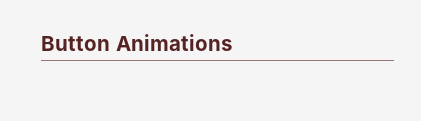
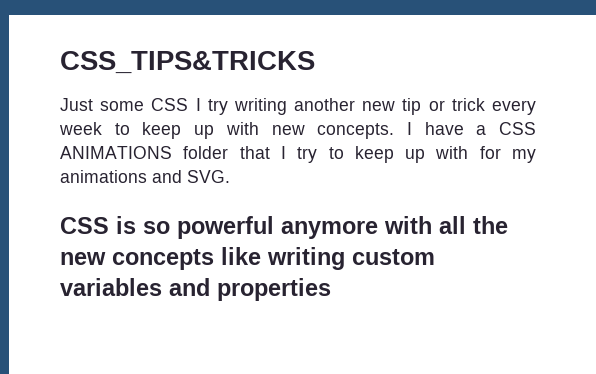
[41,34,232,51] Button Animations -> [60,51,315,74] [60,98,536,115] [59,122,536,139] [60,146,537,163] [60,170,230,183] [60,216,508,239] [60,247,435,270] [60,278,331,301] CSS_TIPS&TRICKS // Just some CSS I try writing another new tip or trick every week to keep up with new concepts. I have a CSS ANIMATIONS folder that I try to keep up with for my animations and SVG. // CSS is so powerful anymore with all the new concepts like writing custom variables and properties

